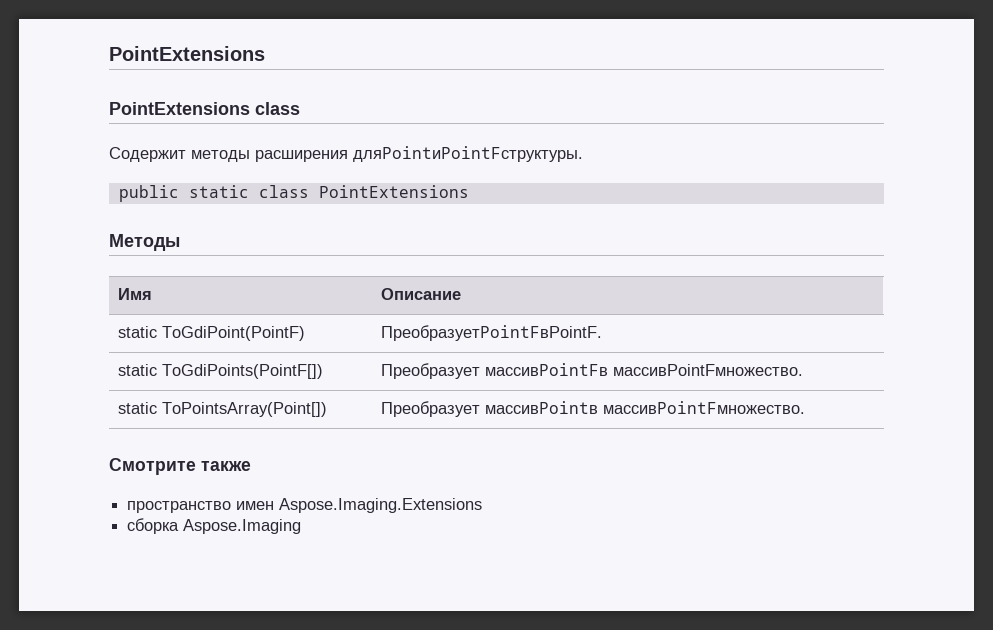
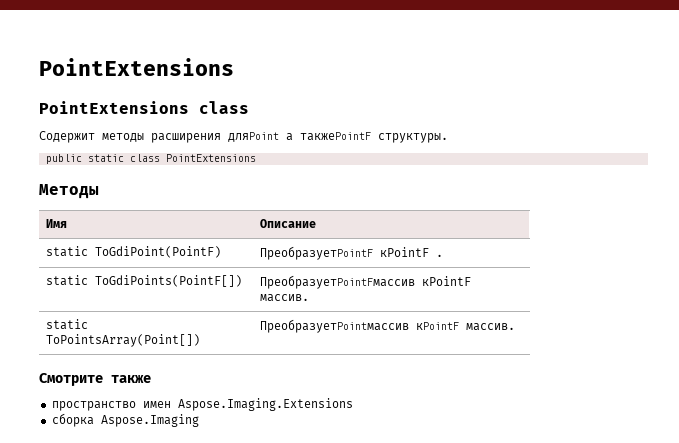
[353,146,583,162] дляPointиPointFструктуры. -> [228,132,448,143] дляPoint а такжеPointF структуры.
[381,325,603,341] ПреобразуетPointFвPointF. -> [259,246,443,260] ПреобразуетPointF кPointF .
[381,363,804,379] Преобразует массивPointFв массивPointFмножество. -> [259,275,471,289] [259,294,309,302] ПреобразуетPointFмассив кPointF массив.
[381,401,806,417] Преобразует массивPointв массивPointFмножество. -> [259,319,515,333] ПреобразуетPointмассив кPointF массив.

